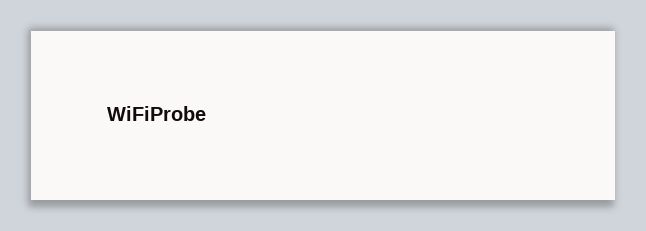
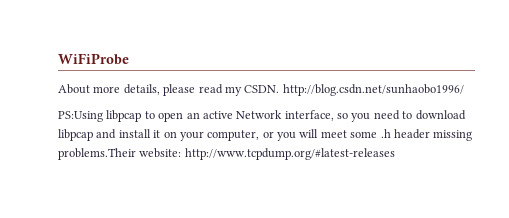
(206, 113) none -> [58,84,464,96] [58,110,466,122] [58,129,473,141] [58,148,395,160] // About more details, please read my CSDN. http://blog.csdn.net/sunhaobo1996/ // PS:Using libpcap to open an active Network interface, so you need to download libpcap and install it on your computer, or you will meet some .h header missing problems.Their website: http://www.tcpdump.org/#latest-releases

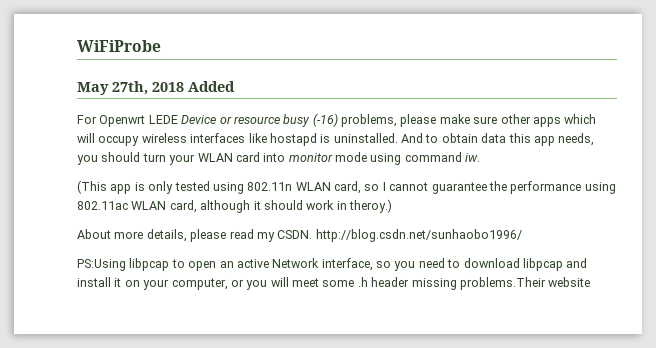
(129, 59) none -> [77,81,235,95] [77,113,597,127] [77,133,595,146] [77,152,481,165] [77,180,616,194] [77,199,392,213] // May 27th, 2018 Added // For Openwrt LEDE Device or resource busy (-16) problems, please make sure other apps which will occupy wireless interfaces like hostapd is uninstalled. And to obtain data this app needs, you should turn your WLAN card into monitor mode using command iw. // (This app is only tested using 802.11n WLAN card, so I cannot guarantee the performance using 802.11ac WLAN card, although it should work in theroy.)
[139,148,395,160] website: http://www.tcpdump.org/#latest-releases -> [548,277,591,287] website

